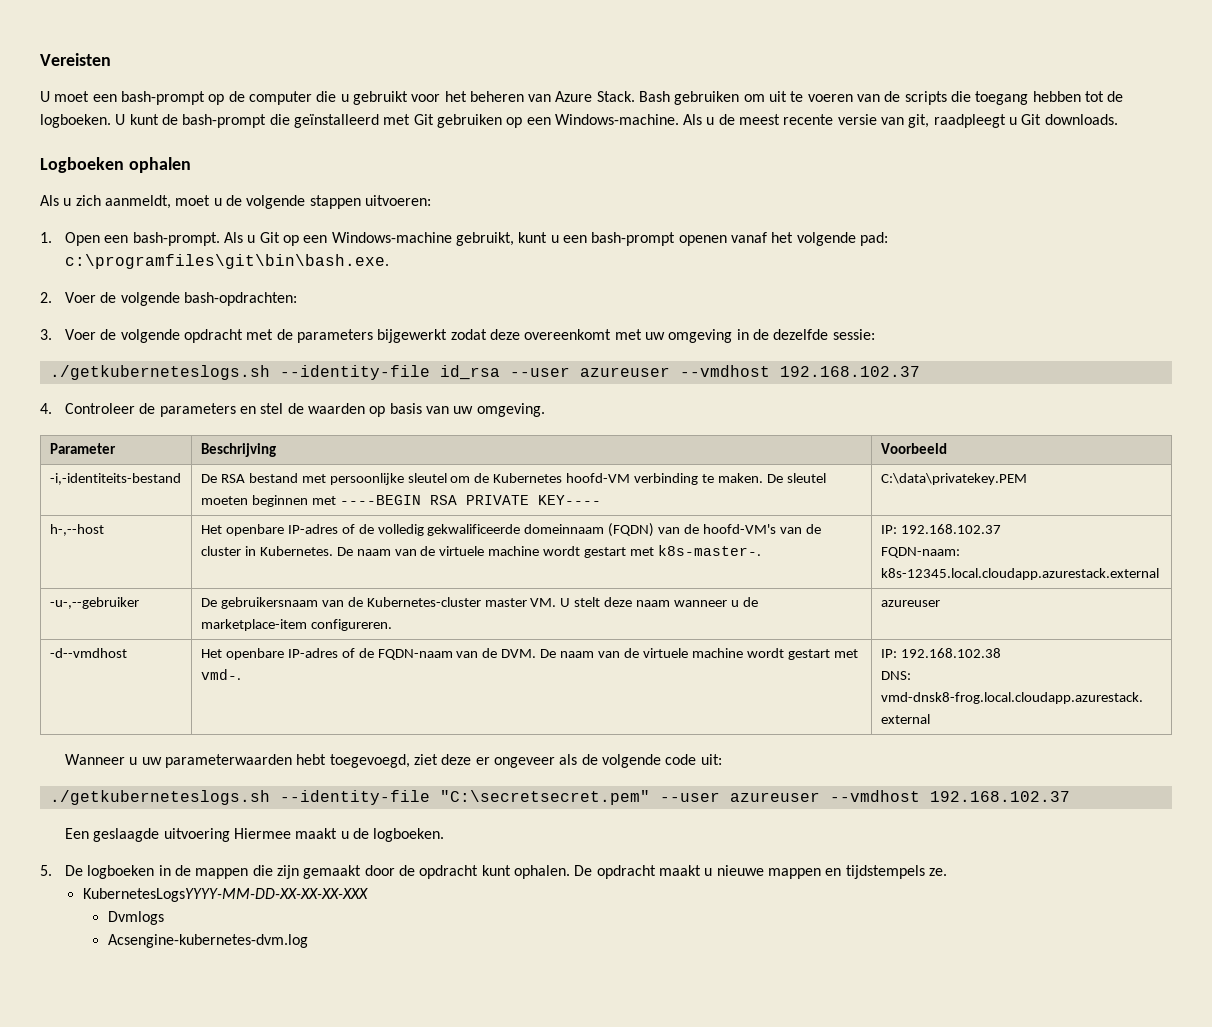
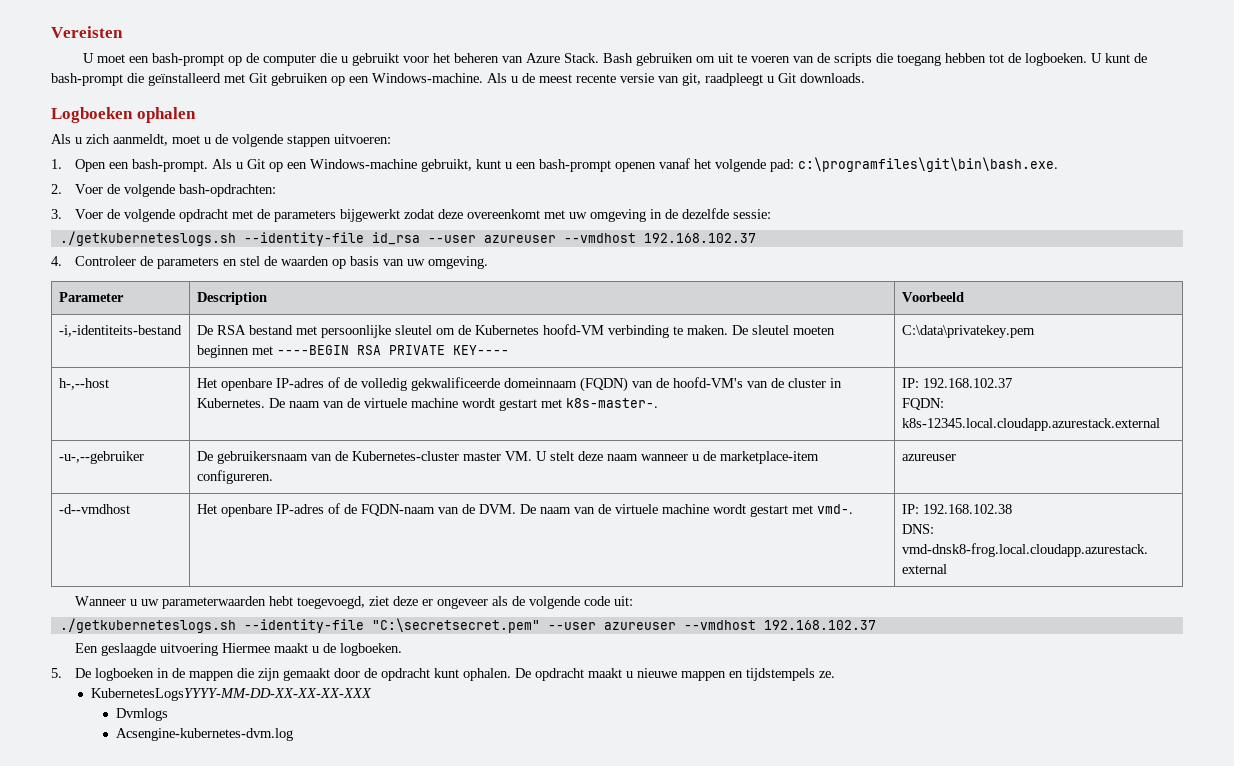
[200,443,276,457] Beschrijving -> [196,292,267,305] Description
[880,473,1027,485] C:\data\privatekey.PEM -> [901,325,1035,338] C:\data\privatekey.pem
[880,547,960,558] FQDN-naam: -> [901,398,944,410] FQDN:

